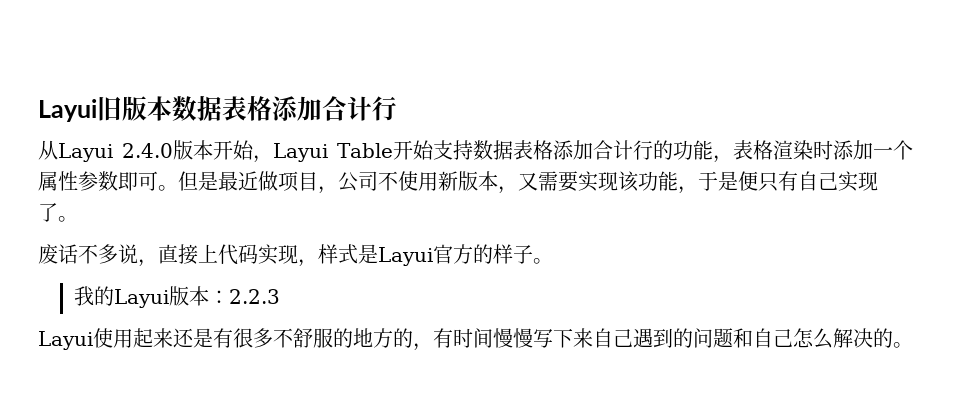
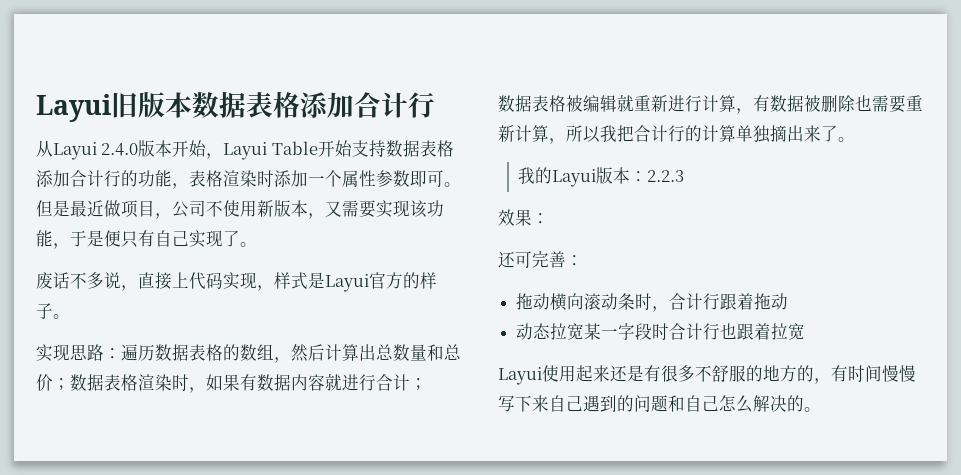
(553, 261) none -> [36,344,461,363] [36,374,427,393] [498,95,923,114] [498,125,855,144] // 实现思路：遍历数据表格的数组，然后计算出总数量和总价；数据表格渲染时，如果有数据内容就进行合计； // 数据表格被编辑就重新进行计算，有数据被删除也需要重新计算，所以我把合计行的计算单独摘出来了。
(281, 296) none -> [498,209,549,226] [498,251,583,268] [516,293,789,312] [516,323,806,340] // 效果： // 还可完善： // 拖动横向滚动条时，合计行跟着拖动 // 动态拉宽某一字段时合计行也跟着拉宽

